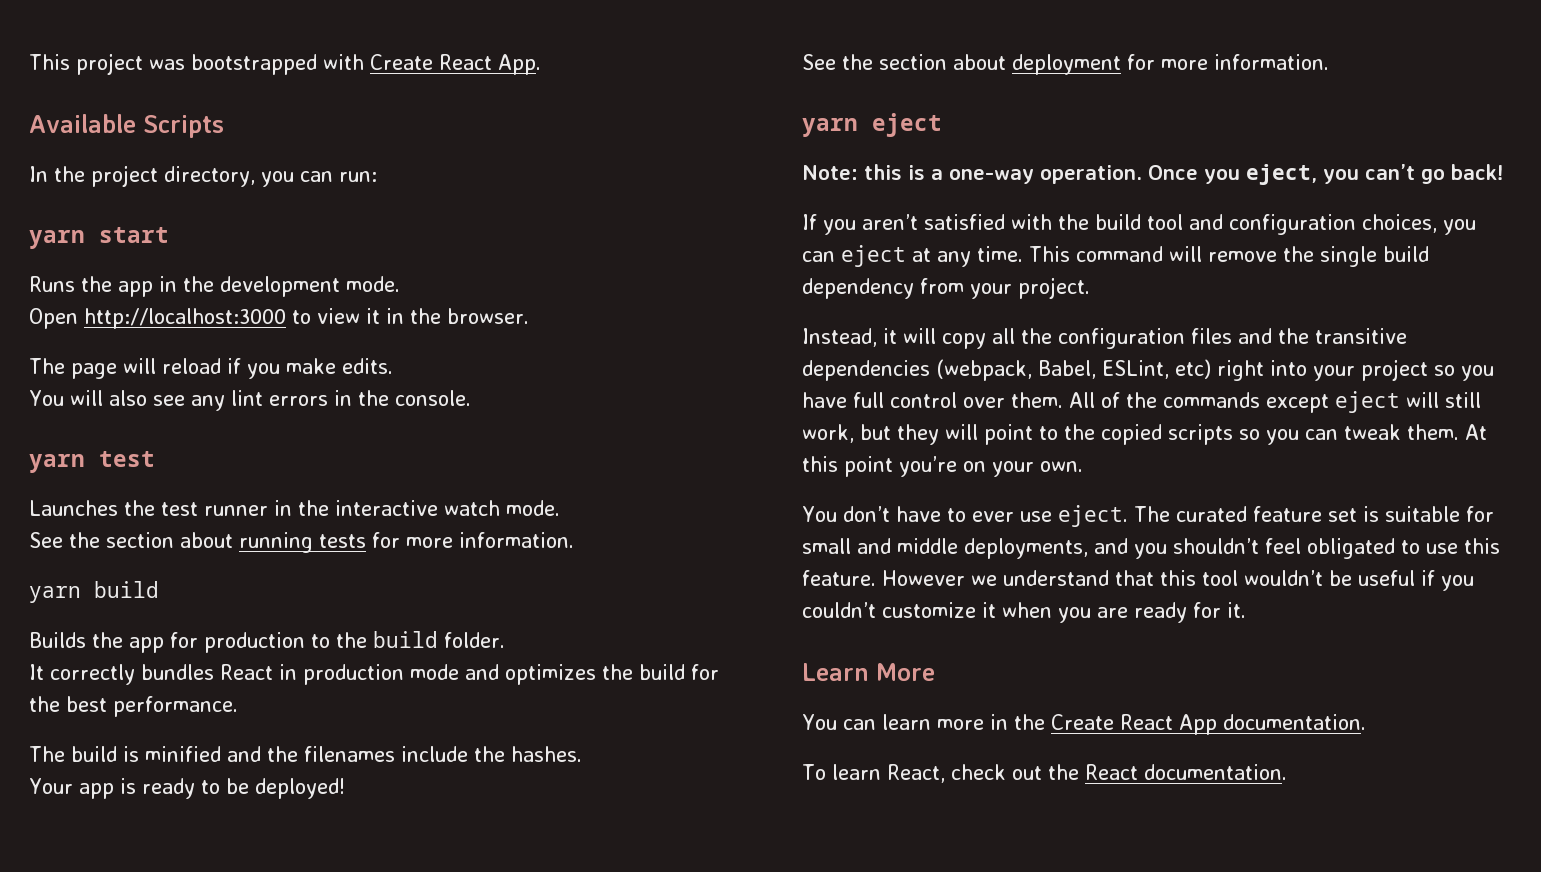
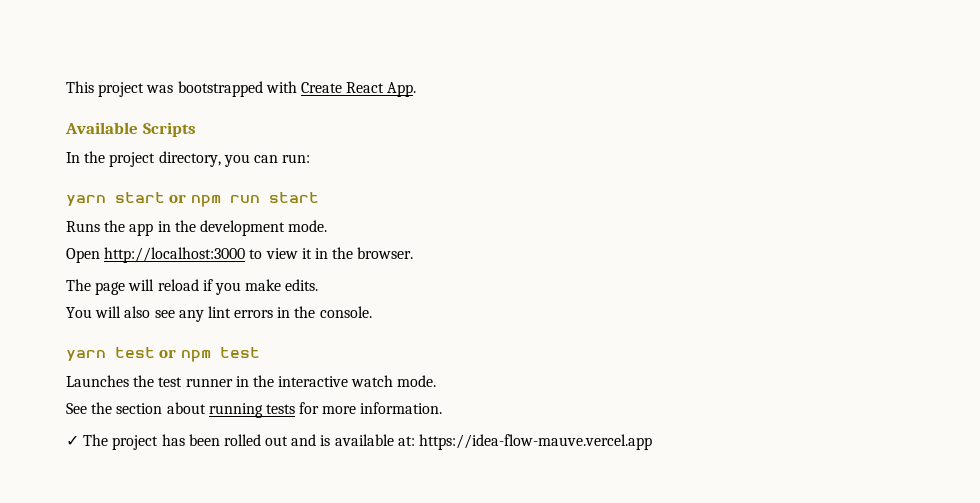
(169, 235) none -> [169,192,319,207] or npm run start
(155, 459) none -> [159,347,260,362] or npm test
[29,581,159,603] [29,631,505,653] [29,664,719,685] [29,696,238,717] [29,746,582,762] [29,778,345,799] [802,54,1329,75] [802,113,942,137] [802,164,1504,185] [802,214,1476,235] [802,245,1429,267] [802,277,1090,299] [802,328,1407,349] [802,359,1494,381] [802,391,1481,413] [802,424,1487,445] [802,456,1083,477] [802,505,1494,527] [802,538,1500,559] [802,570,1474,591] [802,602,1246,623] [802,663,935,681] [802,714,1366,735] [802,764,1287,783] yarn build // Builds the app for production to the build folder. // It correctly bundles React in production mode and optimizes the build for the best performance. // The build is minified and the filenames include the hashes. // Your app is ready to be deployed! // See the section about deployment for more information. // yarn eject // Note: this is a one-way operation. Once you eject, you can’t go back! // If you aren’t satisfied with the build tool and configuration choices, you can eject at any time. This command will remove the single build dependency from your project. // Instead, it will copy all the configuration files and the transitive dependencies (webpack, Babel, ESLint, etc) right into your project so you have full control over them. All of the commands except eject will still work, but they will point to the copied scripts so you can tweak them. At this point you’re on your own. // You don’t have to ever use eject. The curated feature set is suitable for small and middle deployments, and you shouldn’t feel obligated to use this feature. However we understand that this tool wouldn’t be useful if you couldn’t customize it when you are ready for it. // Learn More // You can learn more in the Create React App documentation. // To learn React, check out the React documentation. -> [66,434,653,450] ✓ The project has been rolled out and is available at: https://idea-flow-mauve.vercel.app

